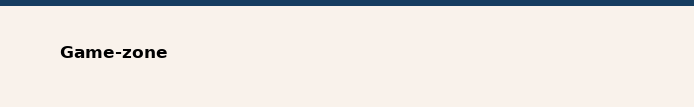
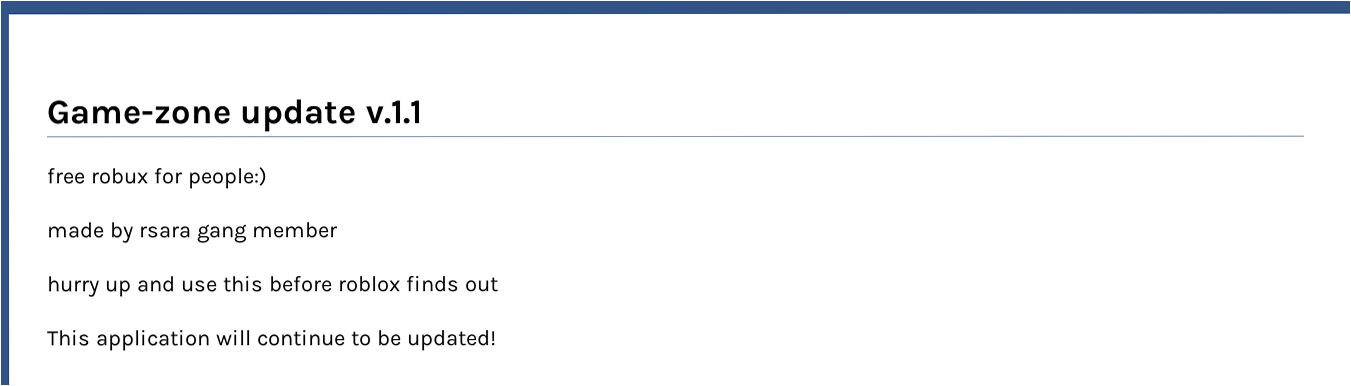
(168, 52) none -> [239,99,422,133] [46,167,267,190] [47,222,338,244] [47,275,499,298] [47,329,497,352] update v.1.1 // free robux for people:) // made by rsara gang member // hurry up and use this before roblox finds out // This application will continue to be updated!

